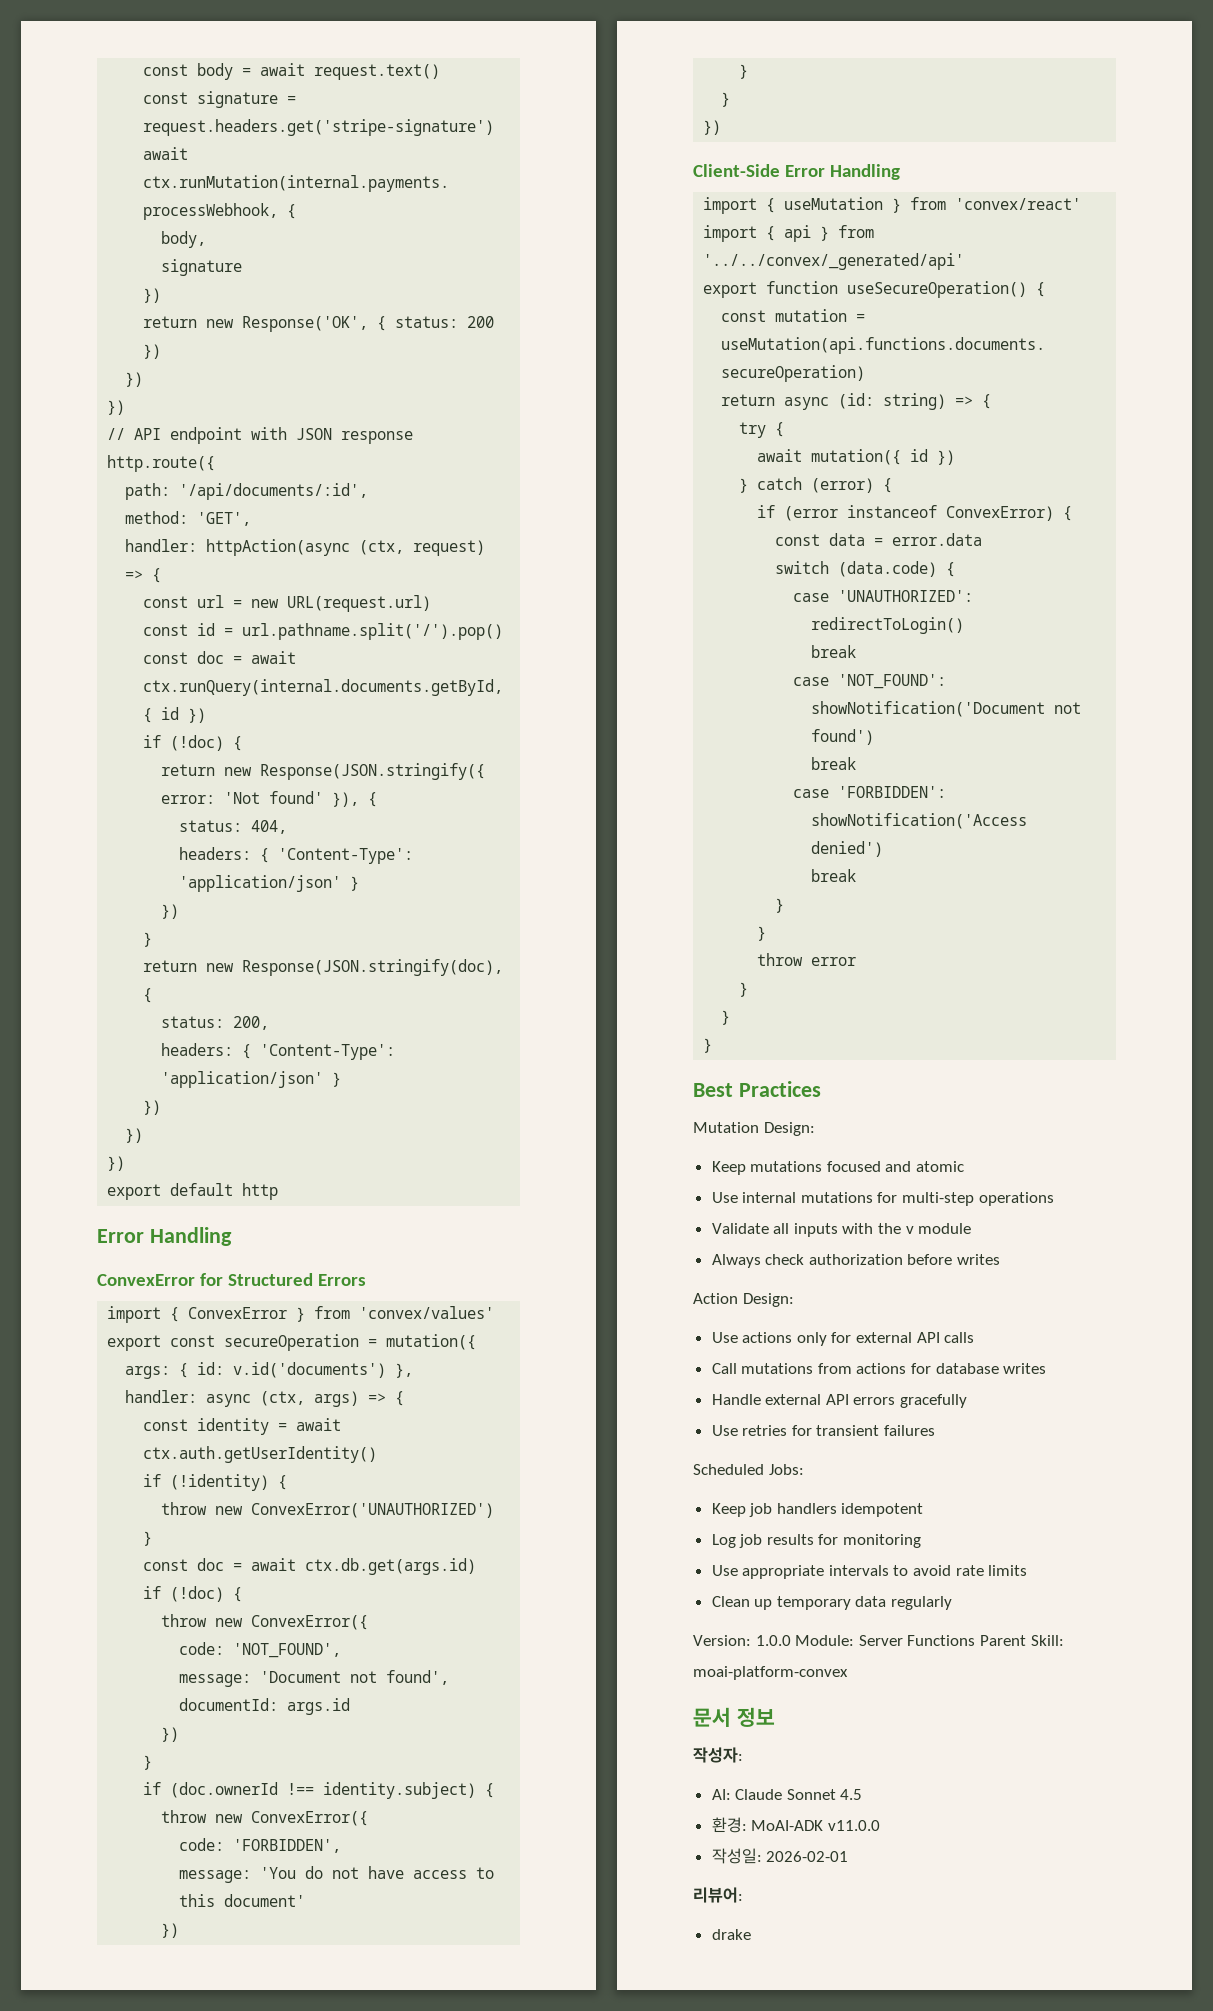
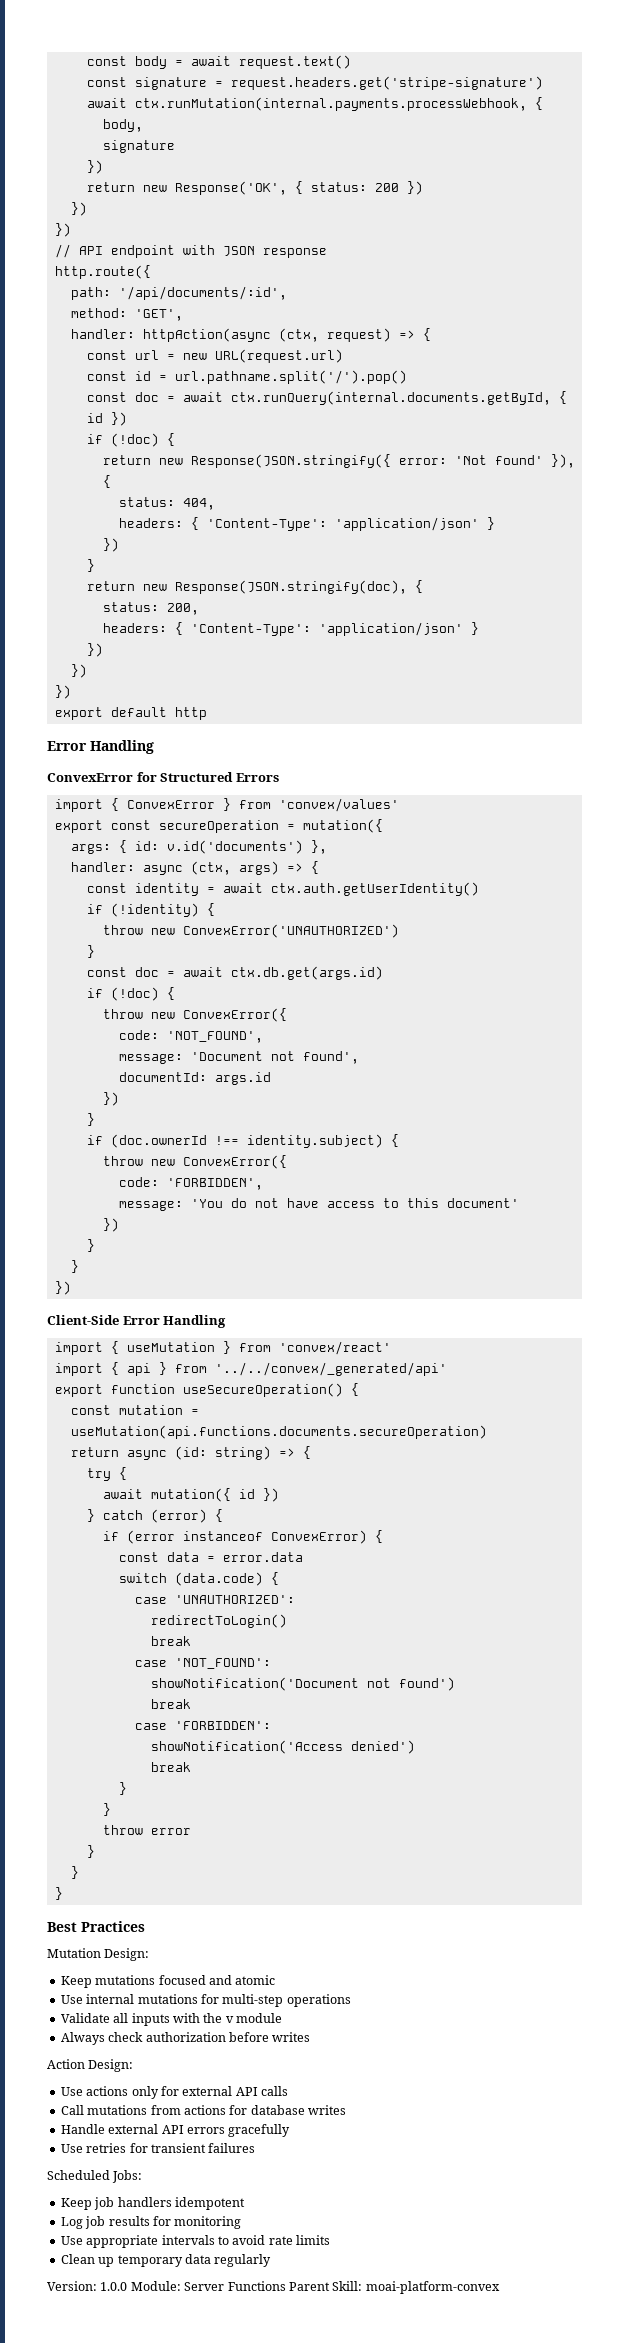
[693,1707,775,1727] [693,1747,743,1763] [711,1789,863,1800] [711,1817,880,1833] [711,1848,849,1864] [693,1887,743,1903] [711,1929,751,1940] // 문서 정보 // 작성자: // AI: Claude Sonnet 4.5 // 환경: MoAI-ADK v11.0.0 // 작성일: 2026-02-01 // 리뷰어: // drake -> (500, 2287) none

